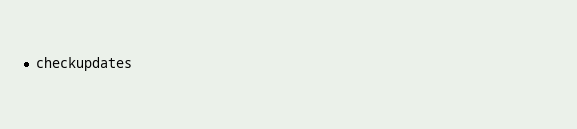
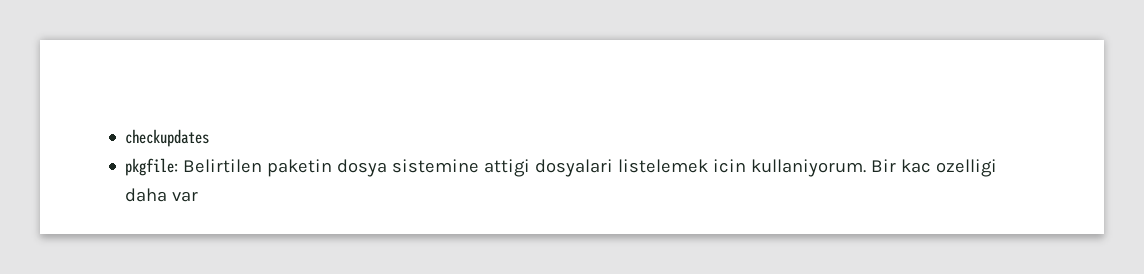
(133, 64) none -> [125,158,998,177] [125,188,199,202] // pkgfile: Belirtilen paketin dosya sistemine attigi dosyalari listelemek icin kullaniyorum. Bir kac ozelligi daha var

